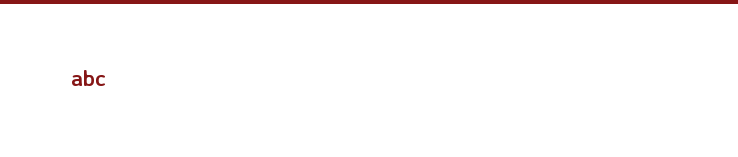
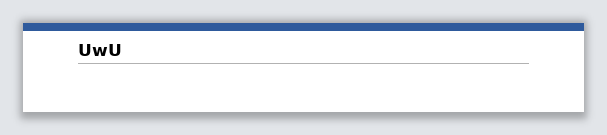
[71,70,106,86] abc -> [78,44,122,56] UwU

